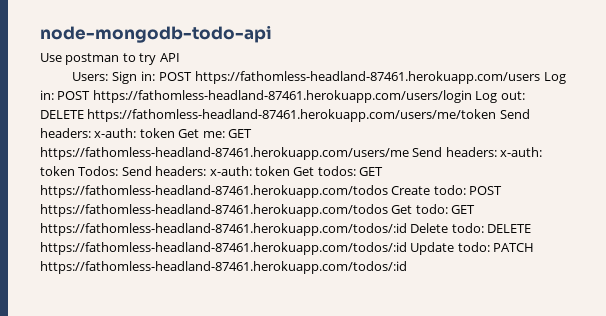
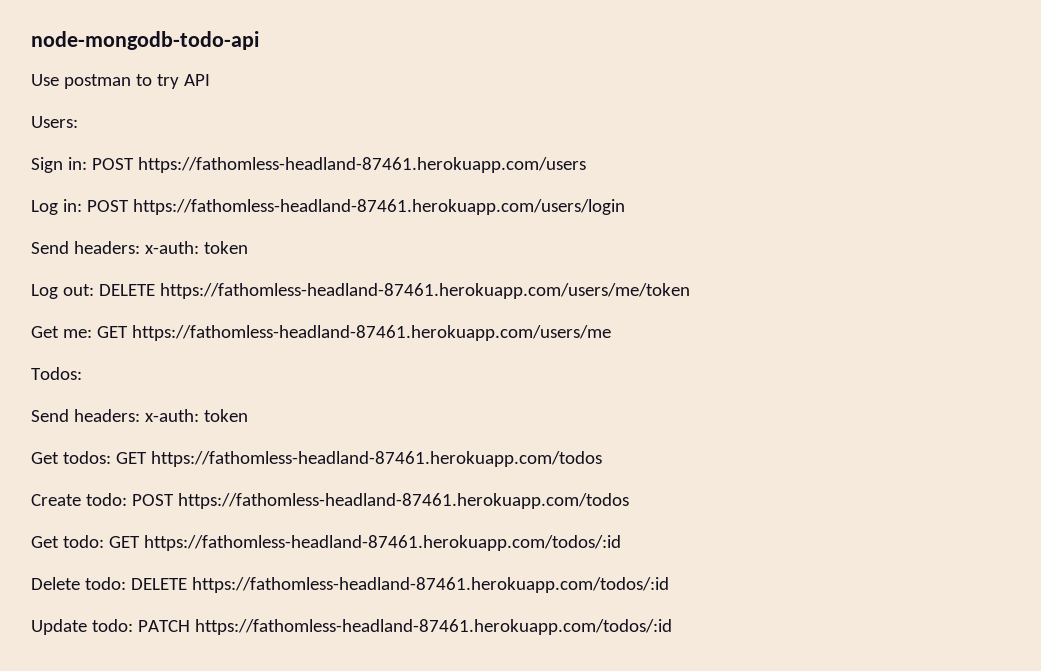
(108, 76) none -> (78, 122) //
(540, 77) none -> (586, 165) //
(472, 96) none -> [31,241,248,254] // Send headers: x-auth: token //
[499,109,530,119] [40,128,252,138] [40,147,543,160] [40,166,290,176] Send headers: x-auth: token Get me: GET https://fathomless-headland-87461.herokuapp.com/users/me Send headers: x-auth: token Todos: Send headers: x-auth: token -> [31,325,611,341] [31,367,82,380] [31,409,248,422] // Get me: GET https://fathomless-headland-87461.herokuapp.com/users/me // Todos: // Send headers: x-auth: token //
(388, 191) none -> (602, 459) //
(388, 210) none -> (629, 501) //
(407, 229) none -> (621, 543) //
(407, 248) none -> (669, 585) //

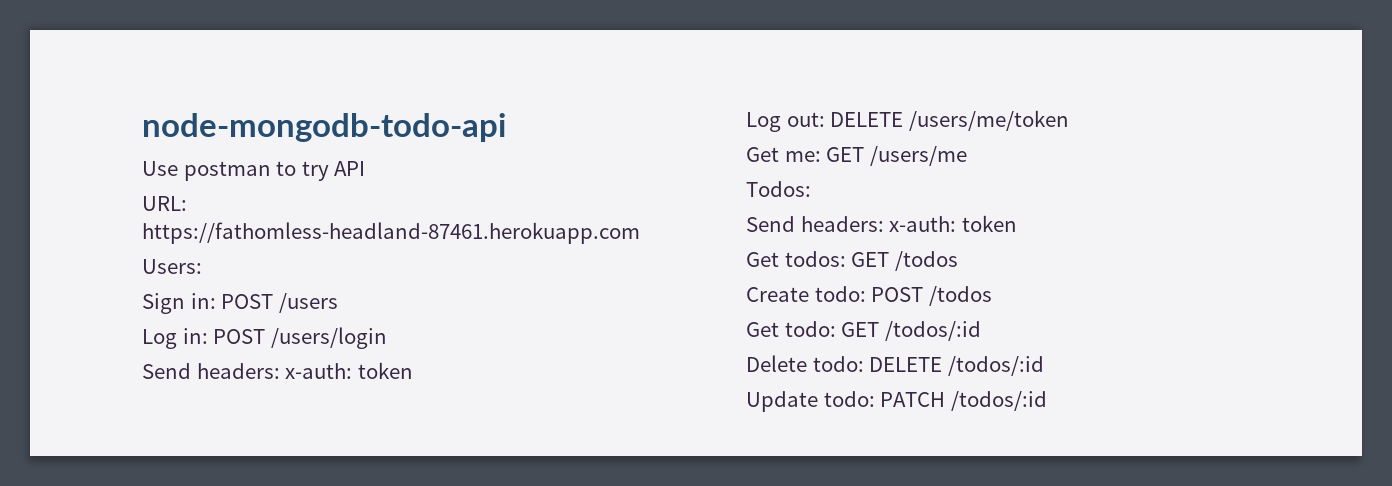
(210, 80) none -> [142,196,187,211] [142,222,640,244] // URL: https://fathomless-headland-87461.herokuapp.com
[137,157,586,173] https://fathomless-headland-87461.herokuapp.com/users -> [278,293,338,313] /users
[132,199,625,215] https://fathomless-headland-87461.herokuapp.com/users/login -> [270,327,387,349] /users/login
[159,283,690,299] https://fathomless-headland-87461.herokuapp.com/users/me/token -> [908,110,1069,131] /users/me/token
[131,325,611,341] https://fathomless-headland-87461.herokuapp.com/users/me -> [869,146,967,166] /users/me
[150,451,602,467] https://fathomless-headland-87461.herokuapp.com/todos -> [894,251,958,271] /todos
[177,493,629,509] https://fathomless-headland-87461.herokuapp.com/todos -> [928,286,992,306] /todos
[143,535,621,551] https://fathomless-headland-87461.herokuapp.com/todos/:id -> [884,321,981,341] /todos/:id
[191,577,669,593] https://fathomless-headland-87461.herokuapp.com/todos/:id -> [947,356,1044,376] /todos/:id
[194,619,672,635] https://fathomless-headland-87461.herokuapp.com/todos/:id -> [950,391,1047,411] /todos/:id

